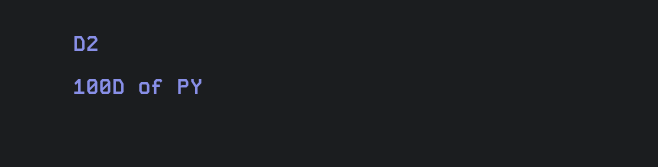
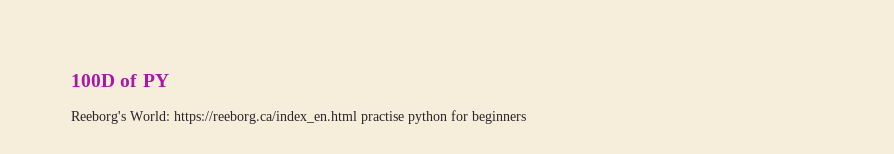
[73,36,99,51] D2 // -> (71, 80) none
(203, 86) none -> [71,110,526,124] // Reeborg's World: https://reeborg.ca/index_en.html practise python for beginners

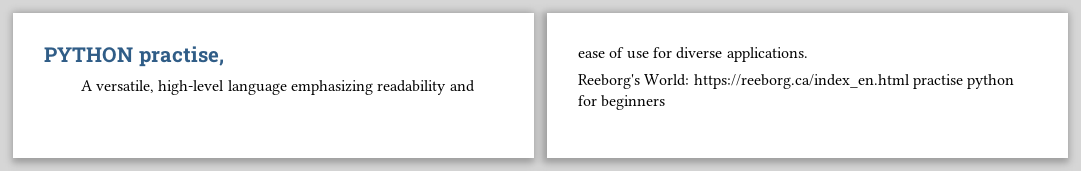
[71,74,169,87] 100D of PY -> [44,46,224,67] [80,80,475,95] [578,47,808,62] PYTHON practise, // A versatile, high-level language emphasizing readability and ease of use for diverse applications.

